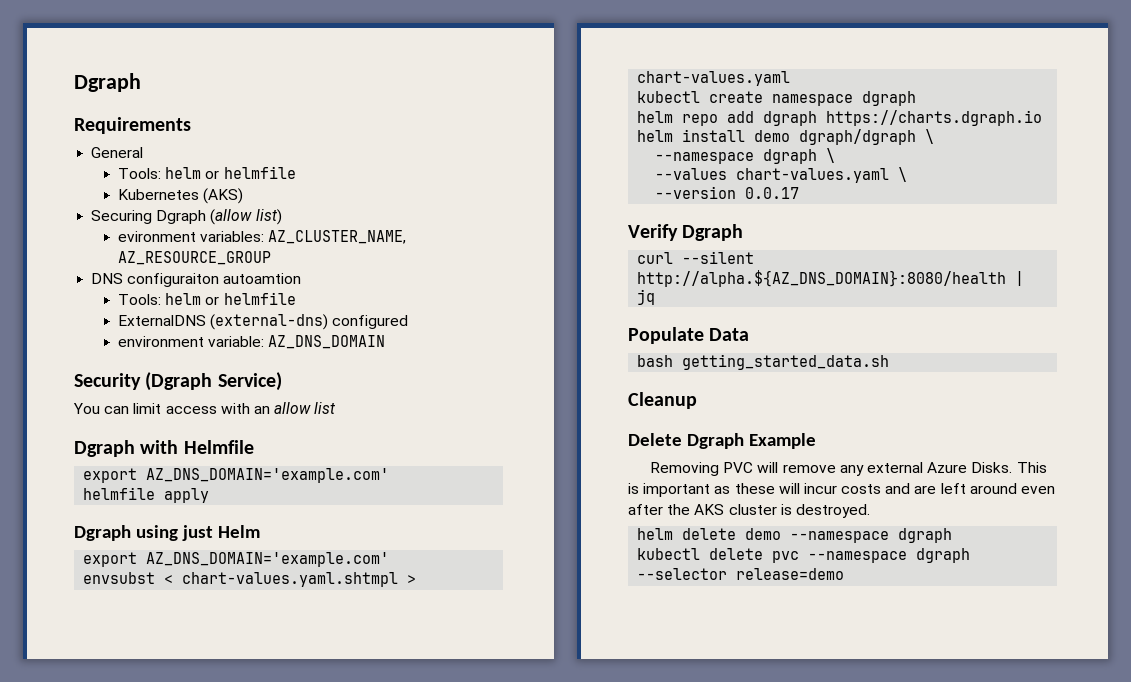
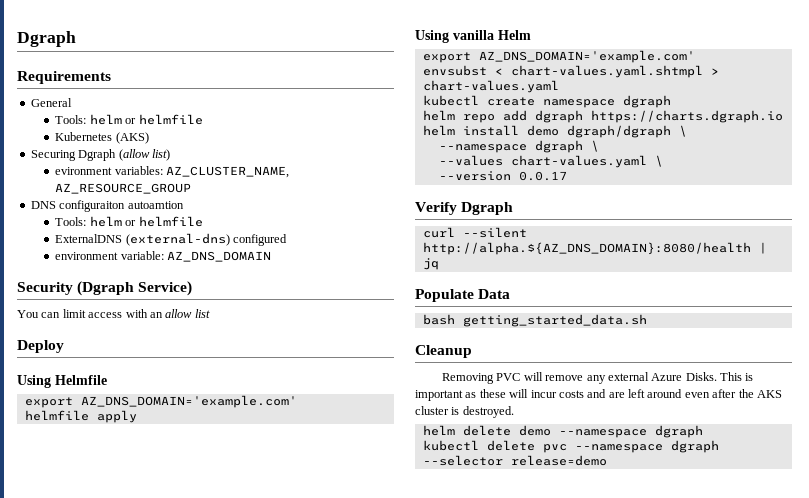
[74,440,179,457] Dgraph with -> [17,340,64,353] [17,375,51,388] Deploy // Using
[74,525,213,541] Dgraph using just -> [415,30,494,43] Using vanilla
[628,433,816,449] // Delete Dgraph Example -> (472, 351) none

